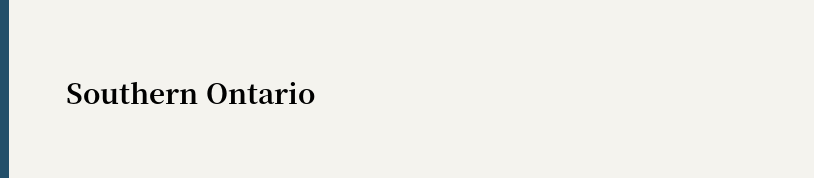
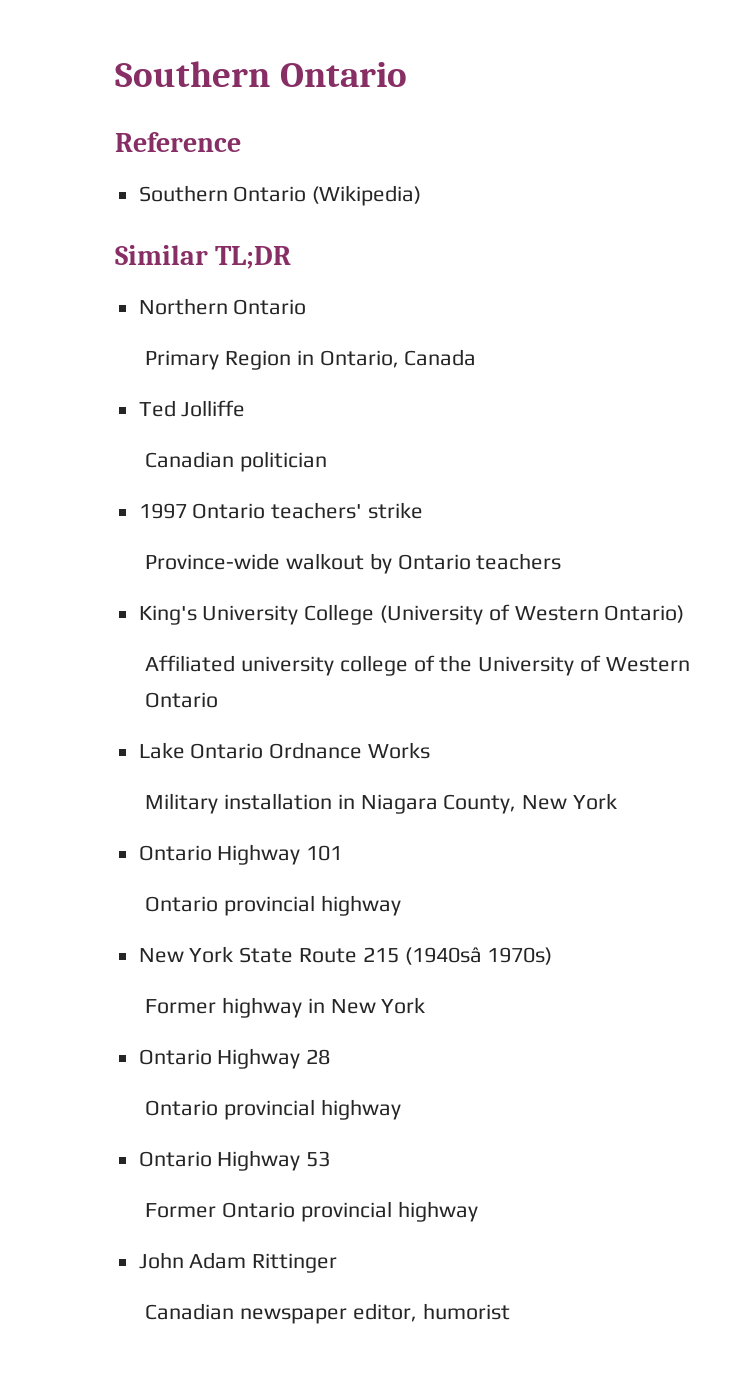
[66,81,315,104] Southern Ontario -> [115,61,407,87] [115,132,241,152] [138,185,422,206] [115,245,292,269] [138,298,307,315] [145,349,477,370] [138,400,246,417] [145,451,327,472] [138,502,424,519] [145,553,562,574] [138,604,685,625] [145,655,690,676] [145,692,219,708] [138,742,431,759] [145,793,617,814] [138,844,343,865] [145,895,401,916] [138,946,553,965] [145,997,426,1018] [138,1048,331,1069] [145,1099,401,1120] [138,1150,331,1171] [145,1201,478,1222] [138,1252,338,1273] [145,1303,510,1324] Southern Ontario // Reference // Southern Ontario (Wikipedia) // Similar TL;DR // Northern Ontario // Primary Region in Ontario, Canada // Ted Jolliffe // Canadian politician // 1997 Ontario teachers' strike // Province-wide walkout by Ontario teachers // King's University College (University of Western Ontario) // Affiliated university college of the University of Western Ontario // Lake Ontario Ordnance Works // Military installation in Niagara County, New York // Ontario Highway 101 // Ontario provincial highway // New York State Route 215 (1940sâ 1970s) // Former highway in New York // Ontario Highway 28 // Ontario provincial highway // Ontario Highway 53 // Former Ontario provincial highway // John Adam Rittinger // Canadian newspaper editor, humorist

